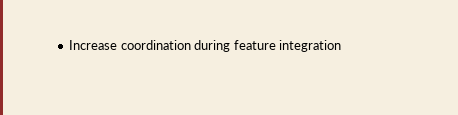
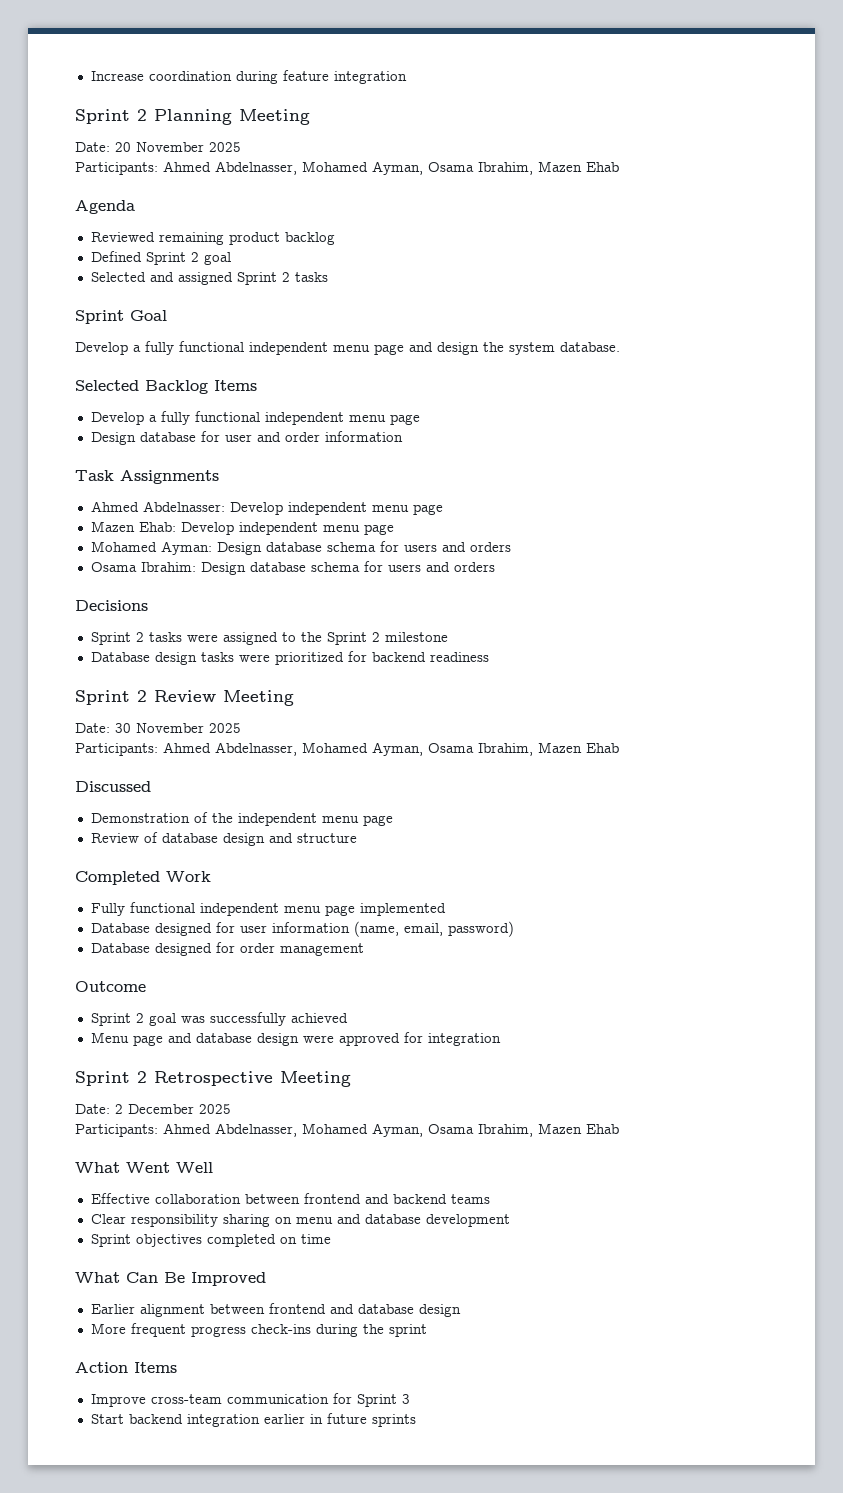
(342, 46) none -> [75,109,310,125] [75,142,241,152] [75,161,619,175] [75,200,135,214] [90,232,335,245] [90,251,231,265] [90,272,328,285] [75,310,167,324] [75,341,620,355] [75,380,257,394] [90,411,420,425] [90,431,403,445] [75,470,219,484] [90,501,443,515] [90,521,394,535] [90,541,511,555] [90,561,495,575] [75,600,148,611] [90,632,448,645] [90,651,489,665] [75,690,294,706] [75,723,241,733] [75,742,619,756] [75,781,151,792] [90,812,393,826] [90,832,357,846] [75,871,211,885] [90,902,446,916] [90,921,514,937] [90,942,364,956] [75,981,146,992] [90,1012,348,1026] [90,1032,501,1046] [75,1071,351,1087] [75,1104,231,1114] [75,1123,619,1137] [75,1162,213,1173] [90,1193,490,1204] [90,1214,510,1227] [90,1234,331,1247] [75,1272,266,1286] [90,1303,461,1317] [90,1323,427,1337] [75,1362,177,1373] [90,1393,410,1407] [90,1413,416,1427] // Sprint 2 Planning Meeting // Date: 20 November 2025 // Participants: Ahmed Abdelnasser, Mohamed Ayman, Osama Ibrahim, Mazen Ehab // Agenda // Reviewed remaining product backlog // Defined Sprint 2 goal // Selected and assigned Sprint 2 tasks // Sprint Goal // Develop a fully functional independent menu page and design the system database. // Selected Backlog Items // Develop a fully functional independent menu page // Design database for user and order information // Task Assignments // Ahmed Abdelnasser: Develop independent menu page // Mazen Ehab: Develop independent menu page // Mohamed Ayman: Design database schema for users and orders // Osama Ibrahim: Design database schema for users and orders // Decisions // Sprint 2 tasks were assigned to the Sprint 2 milestone // Database design tasks were prioritized for backend readiness // Sprint 2 Review Meeting // Date: 30 November 2025 // Participants: Ahmed Abdelnasser, Mohamed Ayman, Osama Ibrahim, Mazen Ehab // Discussed // Demonstration of the independent menu page // Review of database design and structure // Completed Work // Fully functional independent menu page implemented // Database designed for user information (name, email, password) // Database designed for order management // Outcome // Sprint 2 goal was successfully achieved // Menu page and database design were approved for integration // Sprint 2 Retrospective Meeting // Date: 2 December 2025 // Participants: Ahmed Abdelnasser, Mohamed Ayman, Osama Ibrahim, Mazen Ehab // What Went Well // Effective collaboration between frontend and backend teams // Clear responsibility sharing on menu and database development // Sprint objectives completed on time // What Can Be Improved // Earlier alignment between frontend and database design // More frequent progress check-ins during the sprint // Action Items // Improve cross-team communication for Sprint 3 // Start backend integration earlier in future sprints

